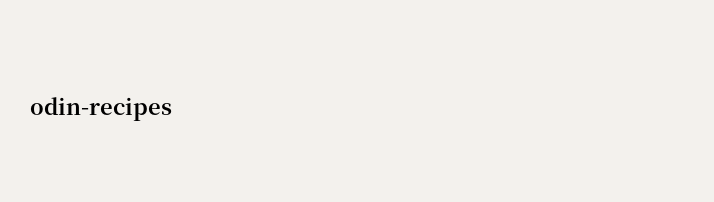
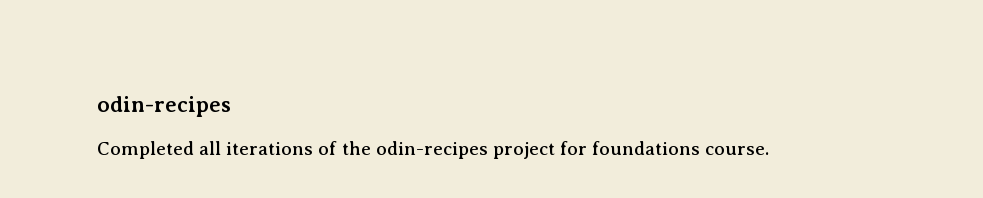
[30,97,172,121] odin-recipes -> [97,96,231,117] [97,141,770,159] odin-recipes // Completed all iterations of the odin-recipes project for foundations course.

